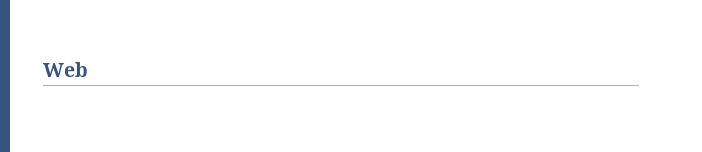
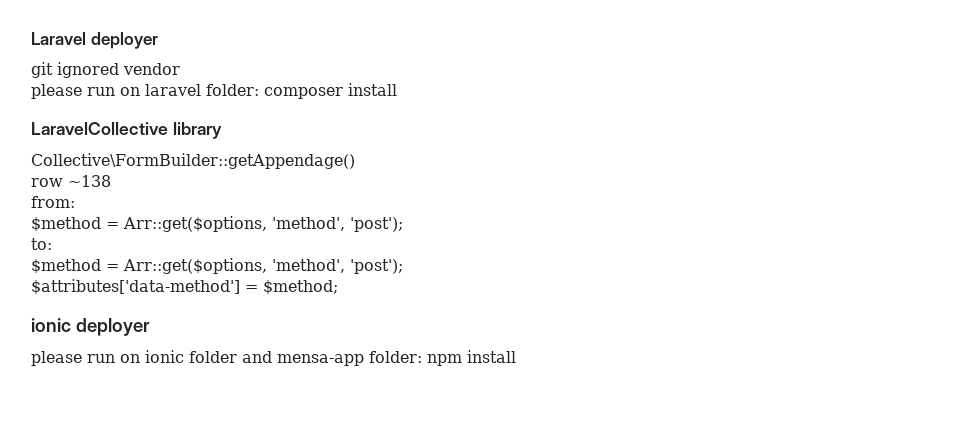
[43,62,88,77] Web -> [31,32,158,49] [31,62,180,78] [31,83,397,99] [31,122,222,139] [31,153,355,169] [31,175,111,187] [31,196,75,208] [31,216,403,232] [31,238,52,250] [31,258,403,274] [31,279,338,295] [31,318,150,336] [31,350,516,366] Laravel deployer // git ignored vendor // please run on laravel folder: composer install // LaravelCollective library // Collective\FormBuilder::getAppendage() // row ~138 // from: // $method = Arr::get($options, 'method', 'post'); // to: // $method = Arr::get($options, 'method', 'post'); // $attributes['data-method'] = $method; // ionic deployer // please run on ionic folder and mensa-app folder: npm install

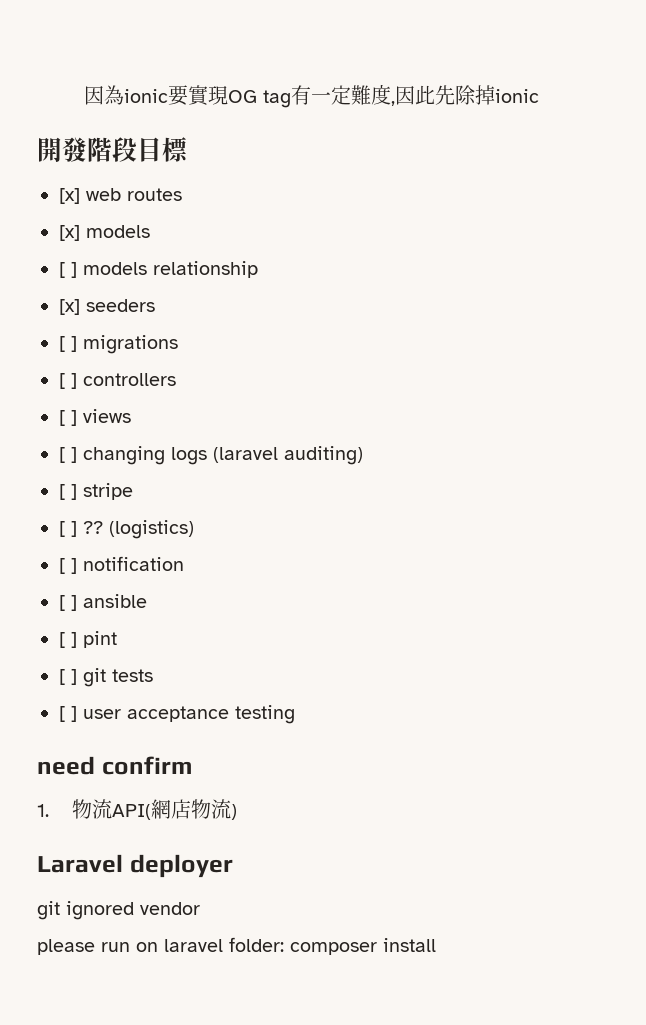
(31, 38) none -> [83,84,539,108] [37,137,188,162] [59,188,182,204] [59,225,150,241] [59,261,258,278] [59,299,155,315] [59,335,178,354] [59,373,176,389] [59,409,131,426] [59,446,363,465] [59,483,133,500] [59,520,194,539] [59,556,184,574] [59,594,147,611] [59,631,117,648] [59,668,153,687] [59,705,295,724] [37,756,192,775] [37,799,237,820] 因為ionic要實現OG tag有一定難度,因此先除掉ionic // 開發階段目標 // [x] web routes // [x] models // [ ] models relationship // [x] seeders // [ ] migrations // [ ] controllers // [ ] views // [ ] changing logs (laravel auditing) // [ ] stripe // [ ] ?? (logistics) // [ ] notification // [ ] ansible // [ ] pint // [ ] git tests // [ ] user acceptance testing // need confirm // 1.物流API(網店物流) //
[31,122,222,139] [31,153,355,169] [31,175,111,187] [31,196,75,208] [31,216,403,232] [31,238,52,250] [31,258,403,274] [31,279,338,295] [31,318,150,336] [31,350,516,366] // LaravelCollective library // Collective\FormBuilder::getAppendage() // row ~138 // from: // $method = Arr::get($options, 'method', 'post'); // to: // $method = Arr::get($options, 'method', 'post'); // $attributes['data-method'] = $method; // ionic deployer // please run on ionic folder and mensa-app folder: npm install -> (436, 945) none

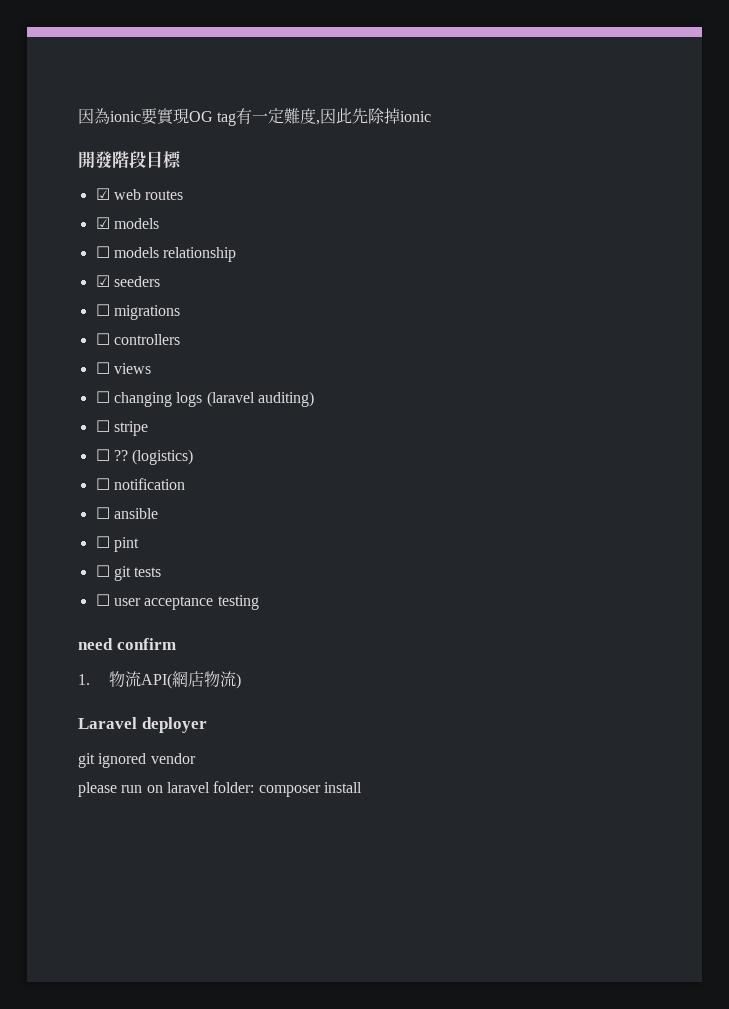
[59,188,80,204] [x] -> [95,188,110,200] ☑
[59,225,80,241] [x] -> [95,217,110,229] ☑
[59,262,77,278] [ ] -> [95,246,110,258] ☐
[59,299,80,315] [x] -> [95,275,110,287] ☑
[59,336,77,352] [ ] -> [95,304,110,316] ☐
[59,373,77,389] [ ] -> [95,333,110,345] ☐
[59,410,77,426] [ ] -> [95,362,110,374] ☐
[59,447,77,463] [ ] -> [95,391,110,403] ☐
[59,484,77,500] [ ] -> [95,420,110,432] ☐
[59,521,77,537] [ ] -> [95,449,110,461] ☐
[59,558,77,574] [ ] -> [95,478,110,490] ☐
[59,595,77,611] [ ] -> [95,507,110,519] ☐
[59,632,77,648] [ ] -> [95,536,110,548] ☐
[59,669,77,685] [ ] -> [95,565,110,577] ☐
[59,706,77,722] [ ] -> [95,594,110,606] ☐

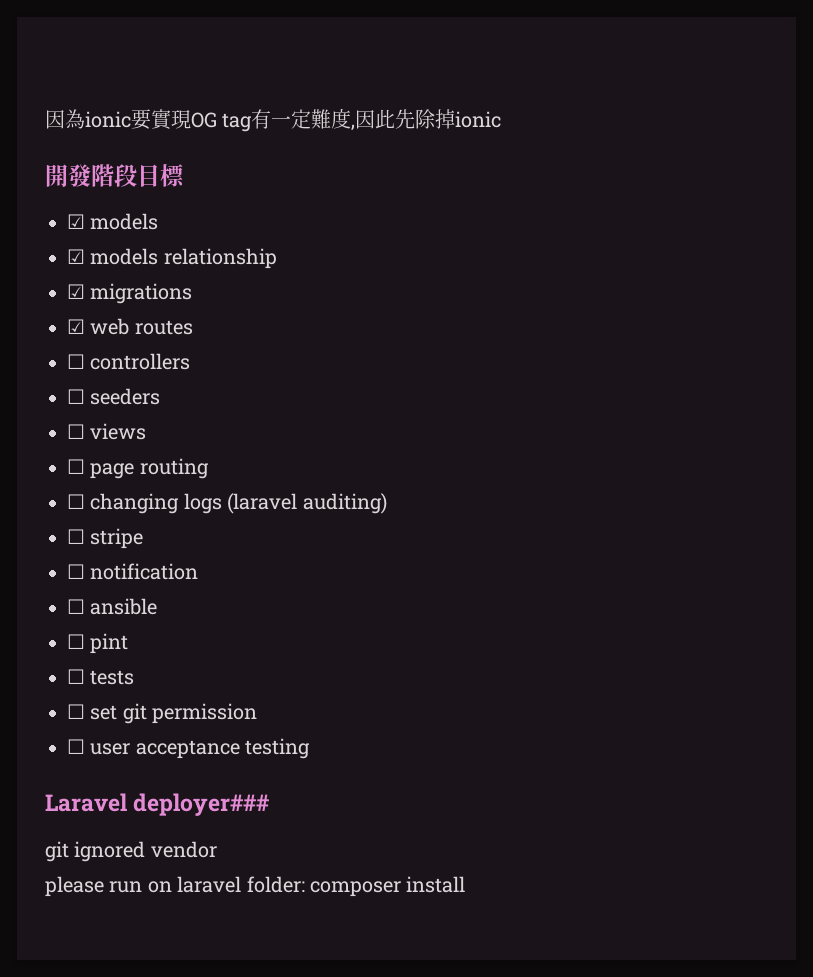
[113,189,184,200] [95,217,159,229] [95,246,159,258] web routes // ☑ models // ☐ models -> [90,213,159,230] [67,248,159,265] models // ☑ models
[113,276,160,287] [95,304,180,320] seeders // ☐ migrations -> [90,283,193,304] [67,318,193,335] migrations // ☑ web routes
(180, 339) none -> [67,388,161,405] // ☐ seeders
(151, 368) none -> [67,458,209,479] // ☐ page routing
[95,449,194,465] // ☐ ?? (logistics) -> (144, 538) none
[113,566,162,581] git tests -> [90,670,135,685] [67,703,258,724] tests // ☐ set git permission
[78,638,176,650] [78,671,242,689] // need confirm // 1.物流API(網店物流) -> (311, 748) none
[141,717,207,733] deployer -> [133,793,270,816] deployer###

